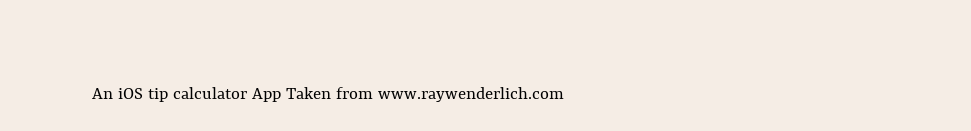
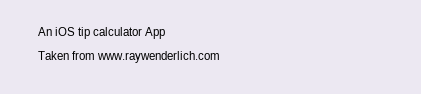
(281, 95) none -> (166, 33) //

